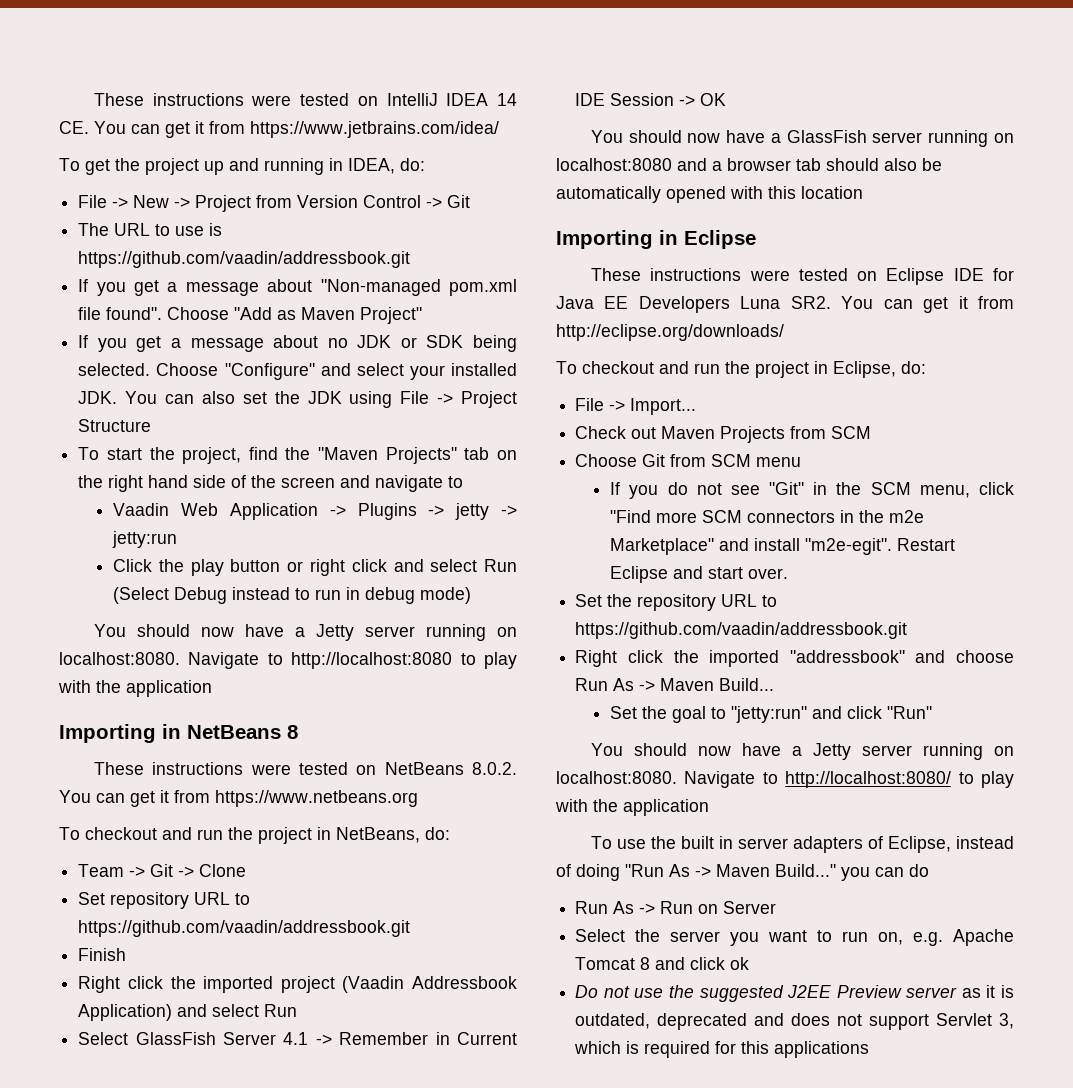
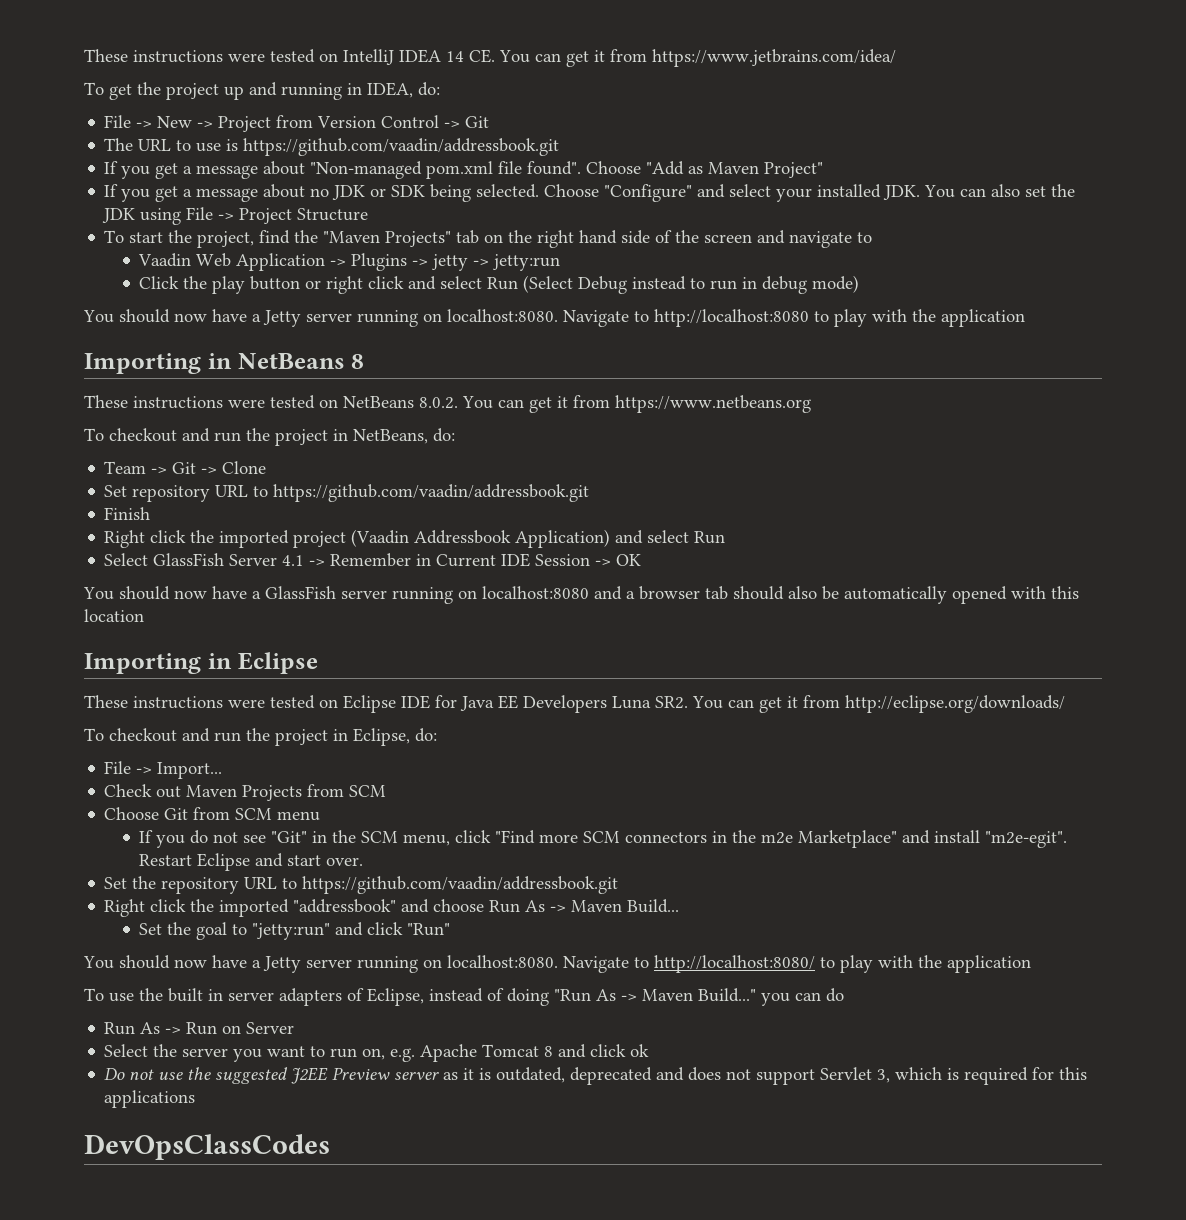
(870, 1049) none -> [84,1134,330,1160] // DevOpsClassCodes

